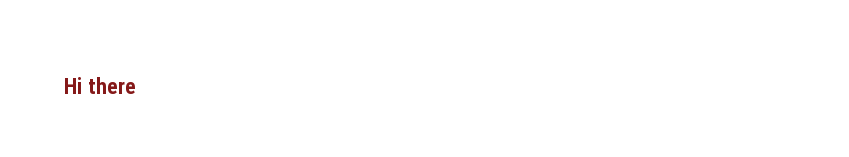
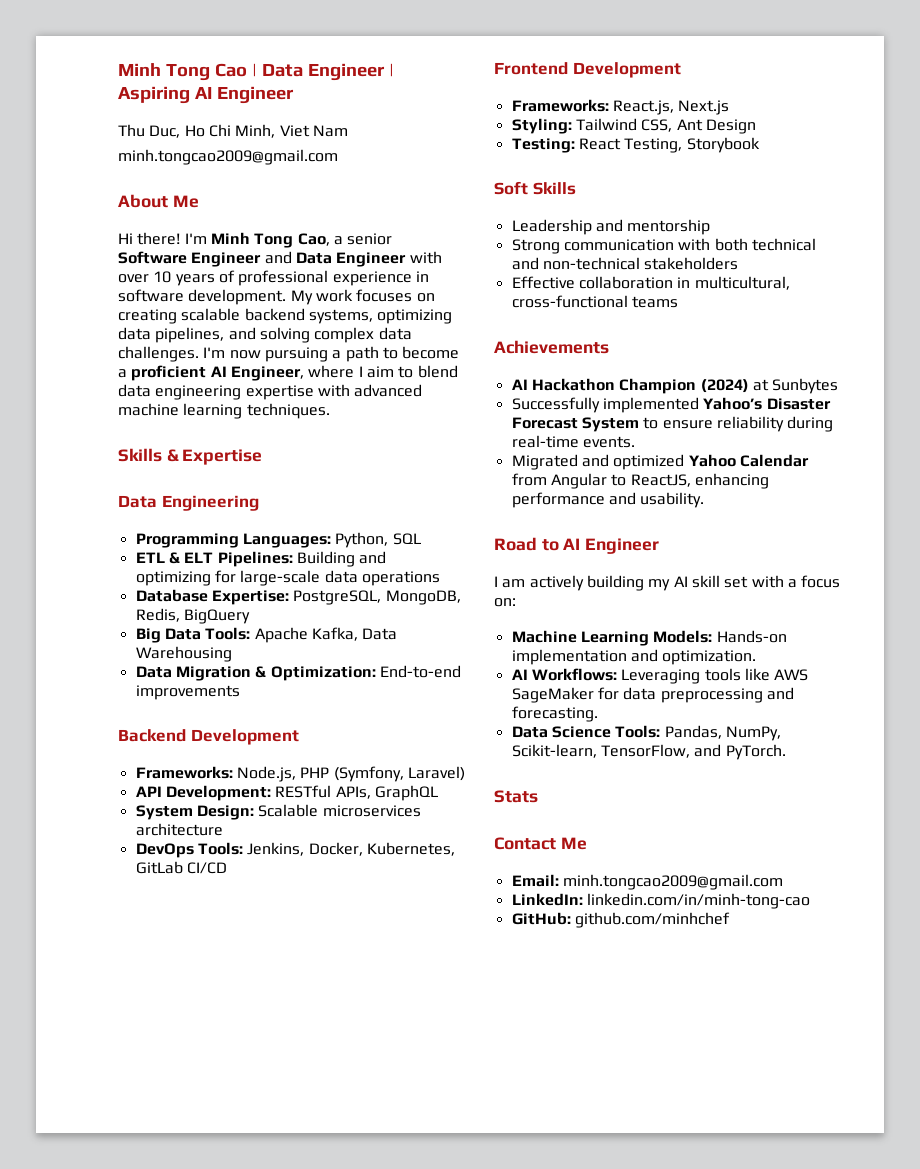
[64,77,136,94] Hi there -> [118,63,394,81] [118,86,294,104] [118,124,348,138] [118,149,338,165] [118,194,199,208] [118,232,393,248] [118,251,442,267] [118,270,429,286] [118,289,435,305] [118,308,453,324] [118,327,412,343] [118,346,460,362] [118,365,458,381] [118,384,423,400] [118,403,330,419] [118,448,263,465] [118,495,259,511] [135,532,421,548] [135,551,387,567] [135,570,440,586] [135,589,461,605] [135,608,250,624] [135,627,398,643] [135,646,232,662] [135,665,461,681] [135,685,240,700] [118,729,299,745] [135,766,465,782] [135,785,438,801] [135,804,421,820] [135,823,223,836] [135,842,455,858] [135,861,227,874] [494,62,681,78] [511,99,730,115] [511,118,756,134] [511,137,760,153] [494,181,576,195] [511,219,711,235] [511,238,816,254] [511,257,739,270] [511,276,790,290] [511,295,678,308] [494,340,609,354] [511,378,839,394] [511,397,831,413] [511,416,834,432] [511,435,635,448] [511,454,809,470] [511,473,769,489] [511,492,705,508] [494,537,660,554] [494,575,841,591] [494,598,516,607] [511,630,787,646] [511,649,757,665] [511,668,809,684] [511,687,794,703] [511,706,598,722] [511,725,781,741] [511,744,786,760] [494,790,538,803] [494,837,587,850] [511,874,783,890] [511,893,810,909] [511,912,730,928] Minh Tong Cao | Data Engineer | Aspiring AI Engineer // Thu Duc, Ho Chi Minh, Viet Nam // minh.tongcao2009@gmail.com // About Me // Hi there! I'm Minh Tong Cao, a senior Software Engineer and Data Engineer with over 10 years of professional experience in software development. My work focuses on creating scalable backend systems, optimizing data pipelines, and solving complex data challenges. I'm now pursuing a path to become a proficient AI Engineer, where I aim to blend data engineering expertise with advanced machine learning techniques. // Skills & Expertise // Data Engineering // Programming Languages: Python, SQL // ETL & ELT Pipelines: Building and optimizing for large-scale data operations // Database Expertise: PostgreSQL, MongoDB, Redis, BigQuery // Big Data Tools: Apache Kafka, Data Warehousing // Data Migration & Optimization: End-to-end improvements // Backend Development // Frameworks: Node.js, PHP (Symfony, Laravel) // API Development: RESTful APIs, GraphQL // System Design: Scalable microservices architecture // DevOps Tools: Jenkins, Docker, Kubernetes, GitLab CI/CD // Frontend Development // Frameworks: React.js, Next.js // Styling: Tailwind CSS, Ant Design // Testing: React Testing, Storybook // Soft Skills // Leadership and mentorship // Strong communication with both technical and non-technical stakeholders // Effective collaboration in multicultural, cross-functional teams // Achievements // AI Hackathon Champion (2024) at Sunbytes // Successfully implemented Yahoo’s Disaster Forecast System to ensure reliability during real-time events. // Migrated and optimized Yahoo Calendar from Angular to ReactJS, enhancing performance and usability. // Road to AI Engineer // I am actively building my AI skill set with a focus on: // Machine Learning Models: Hands-on implementation and optimization. // AI Workflows: Leveraging tools like AWS SageMaker for data preprocessing and forecasting. // Data Science Tools: Pandas, NumPy, Scikit-learn, TensorFlow, and PyTorch. // Stats // Contact Me // Email: minh.tongcao2009@gmail.com // LinkedIn: linkedin.com/in/minh-tong-cao // GitHub: github.com/minhchef

